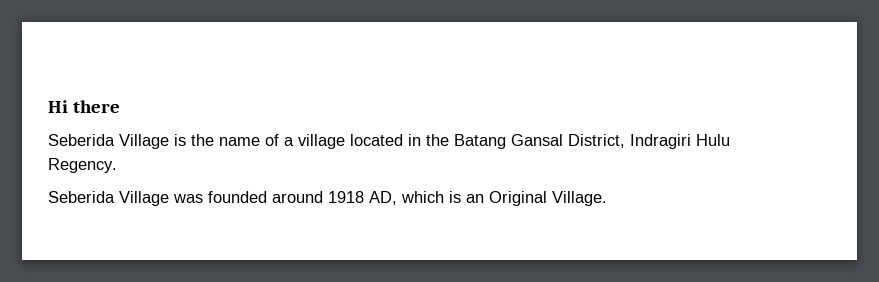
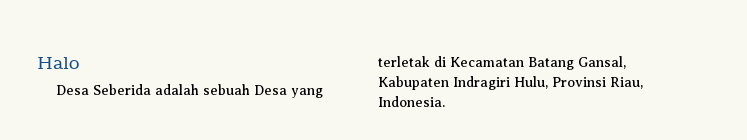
[48,100,120,113] [48,134,730,149] [48,158,117,173] [48,191,607,206] Hi there // Seberida Village is the name of a village located in the Batang Gansal District, Indragiri Hulu Regency. // Seberida Village was founded around 1918 AD, which is an Original Village. -> [37,57,79,69] [56,84,324,98] [378,56,626,70] [378,76,643,90] [378,96,445,107] Halo // Desa Seberida adalah sebuah Desa yang terletak di Kecamatan Batang Gansal, Kabupaten Indragiri Hulu, Provinsi Riau, Indonesia.

